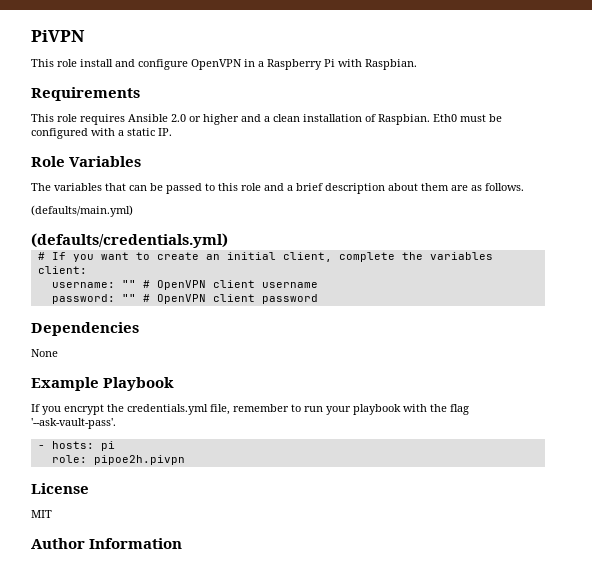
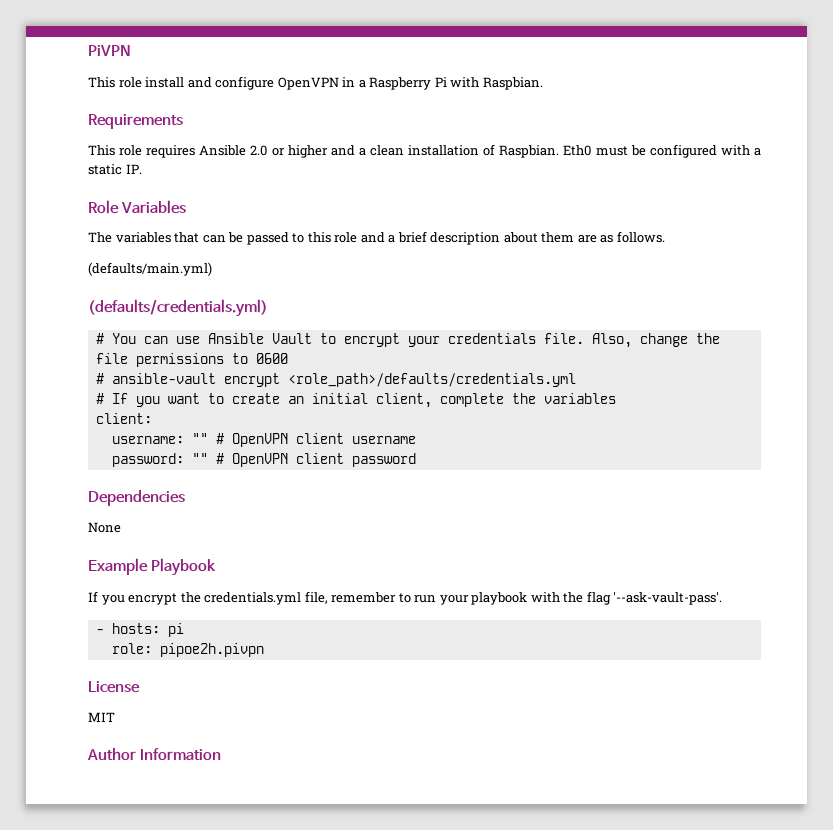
(228, 240) none -> [95,333,720,348] [95,353,288,367] [95,373,576,387] // # You can use Ansible Vault to encrypt your credentials file. Also, change the file permissions to 0600 // # ansible-vault encrypt <role_path>/defaults/credentials.yml

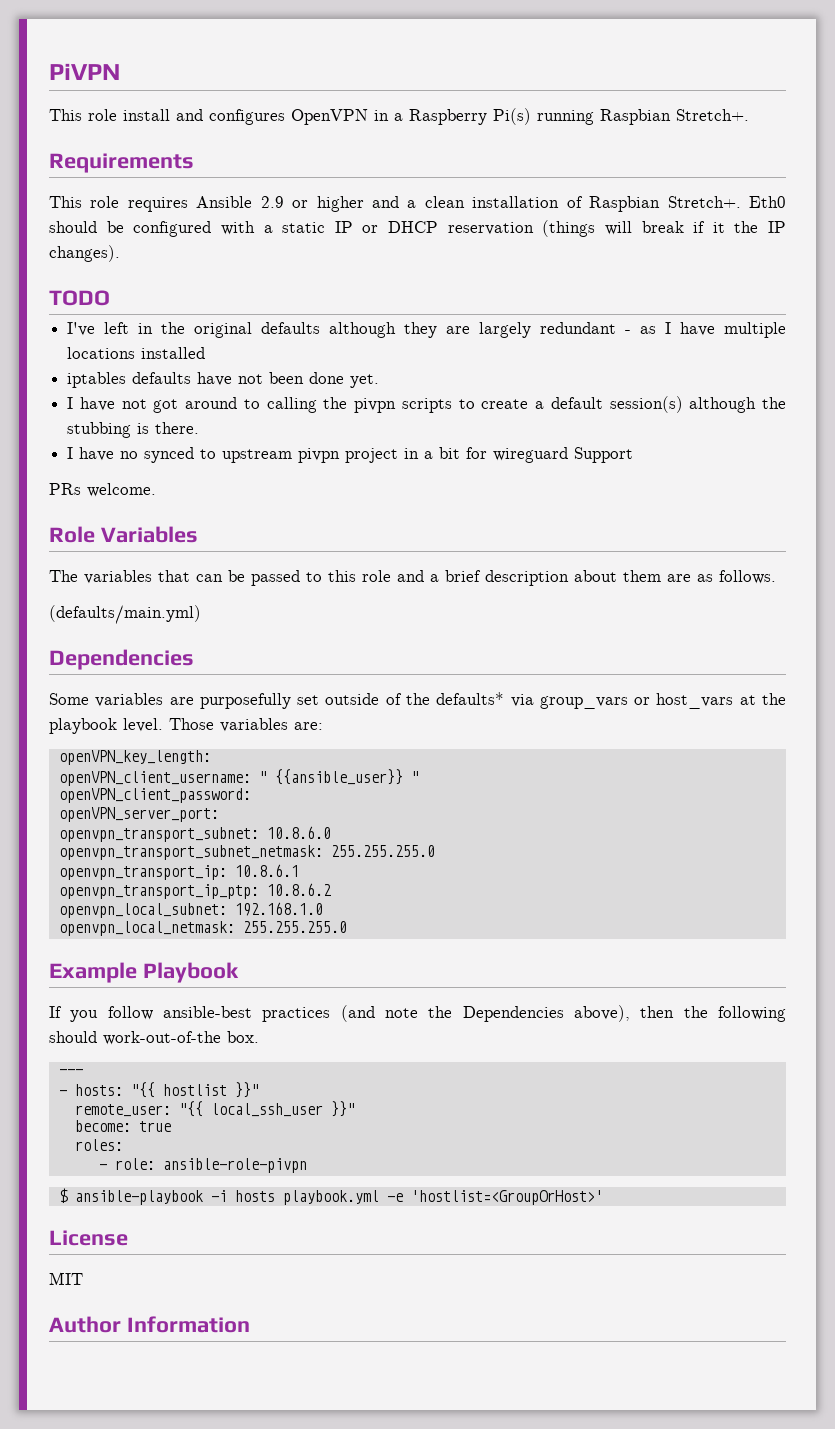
[215,76,275,90] configure -> [209,109,285,125] configures
[434,77,543,90] Pi with Raspbian. -> [493,108,749,125] Pi(s) running Raspbian Stretch+.
[250,145,268,156] 2.0 -> [260,196,284,208] 2.9
[499,145,628,158] Raspbian. Eth0 must -> [589,196,787,212] [49,221,97,233] Raspbian Stretch+. Eth0 should
[125,164,142,174] IP. -> [334,220,786,237] [49,245,120,262] [49,290,110,306] [67,322,787,338] [67,347,206,359] [67,372,380,388] [67,396,787,413] [67,422,200,438] [67,447,634,463] [49,483,156,497] IP or DHCP reservation (things will break if it the IP changes). // TODO // I've left in the original defaults although they are largely redundant - as I have multiple locations installed // iptables defaults have not been done yet. // I have not got around to calling the pivpn scripts to create a default session(s) although the stubbing is there. // I have no synced to upstream pivpn project in a bit for wireguard Support // PRs welcome.
[88,299,268,317] [95,333,720,348] [95,353,288,367] [95,373,576,387] [95,393,616,408] [95,413,152,424] [111,433,416,447] [111,453,416,467] [88,490,185,506] [88,522,121,533] [88,558,216,576] [88,591,723,605] [95,623,184,637] [111,643,264,657] (defaults/credentials.yml) // # You can use Ansible Vault to encrypt your credentials file. Also, change the file permissions to 0600 // # ansible-vault encrypt <role_path>/defaults/credentials.yml // # If you want to create an initial client, complete the variables // client: // username: "" # OpenVPN client username // password: "" # OpenVPN client password // Dependencies // None // Example Playbook // If you encrypt the credentials.yml file, remember to run your playbook with the flag '--ask-vault-pass'. // - hosts: pi // role: pipoe2h.pivpn -> [49,649,194,670] [49,692,787,709] [49,718,323,734] [58,750,211,765] [58,769,419,786] [58,788,251,803] [58,807,219,822] [58,826,331,842] [58,845,435,860] [58,864,299,880] [58,883,331,899] [58,902,323,918] [58,921,347,936] [49,962,239,983] [49,1005,787,1022] [49,1031,259,1045] [58,1069,83,1075] [58,1082,259,1098] [74,1101,355,1117] [74,1120,171,1132] [74,1139,123,1151] [98,1158,307,1173] [58,1188,603,1205] Dependencies // Some variables are purposefully set outside of the defaults* via group_vars or host_vars at the playbook level. Those variables are: // openVPN_key_length: // openVPN_client_username: " {{ansible_user}} " // openVPN_client_password: // openVPN_server_port: // openvpn_transport_subnet: 10.8.6.0 // openvpn_transport_subnet_netmask: 255.255.255.0 // openvpn_transport_ip: 10.8.6.1 // openvpn_transport_ip_ptp: 10.8.6.2 // openvpn_local_subnet: 192.168.1.0 // openvpn_local_netmask: 255.255.255.0 // Example Playbook // If you follow ansible-best practices (and note the Dependencies above), then the following should work-out-of-the box. // --- // - hosts: "{{ hostlist }}" // remote_user: "{{ local_ssh_user }}" // become: true // roles: // - role: ansible-role-pivpn // $ ansible-playbook -i hosts playbook.yml -e 'hostlist=<GroupOrHost>'

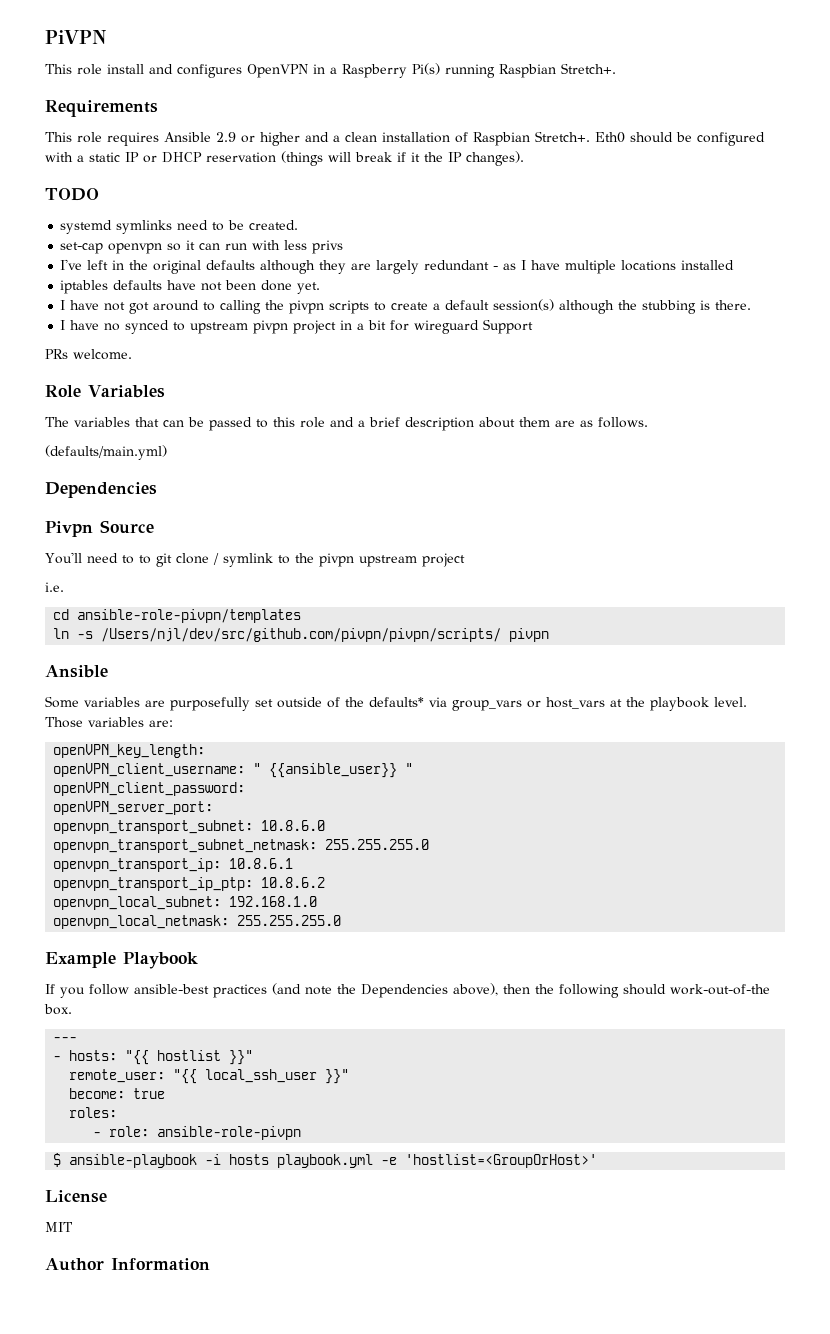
(110, 298) none -> [60,220,299,234] [60,240,344,254] // systemd symlinks need to be created. // set-cap openvpn so it can run with less privs
(194, 659) none -> [45,520,154,537] [45,552,465,567] [45,582,64,592] [53,609,302,623] [53,628,550,642] [45,665,108,678] // Pivpn Source // You'll need to to git clone / symlink to the pivpn upstream project // i.e. // cd ansible-role-pivpn/templates // ln -s /Users/njl/dev/src/github.com/pivpn/pivpn/scripts/ pivpn // Ansible

